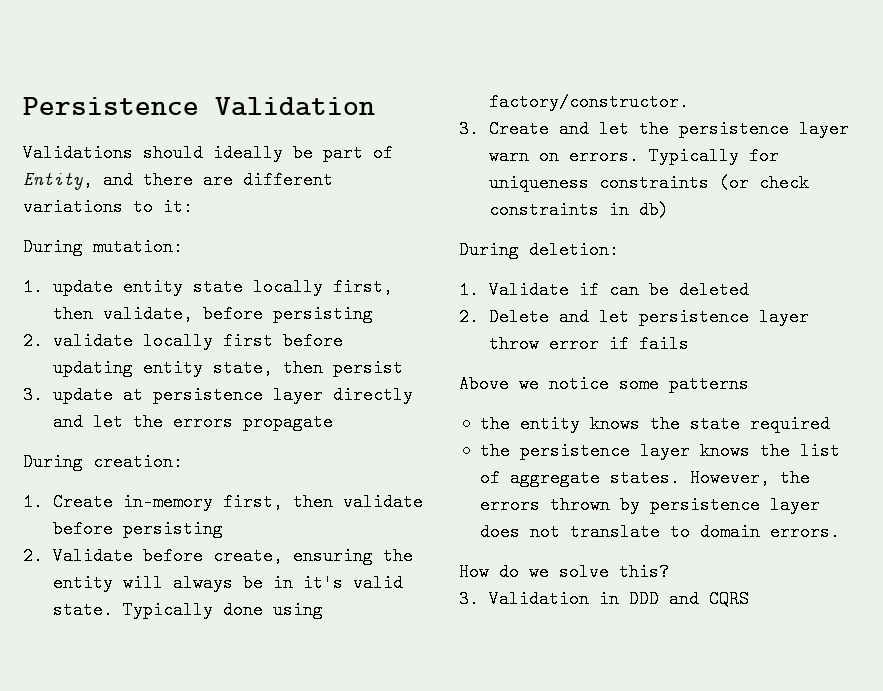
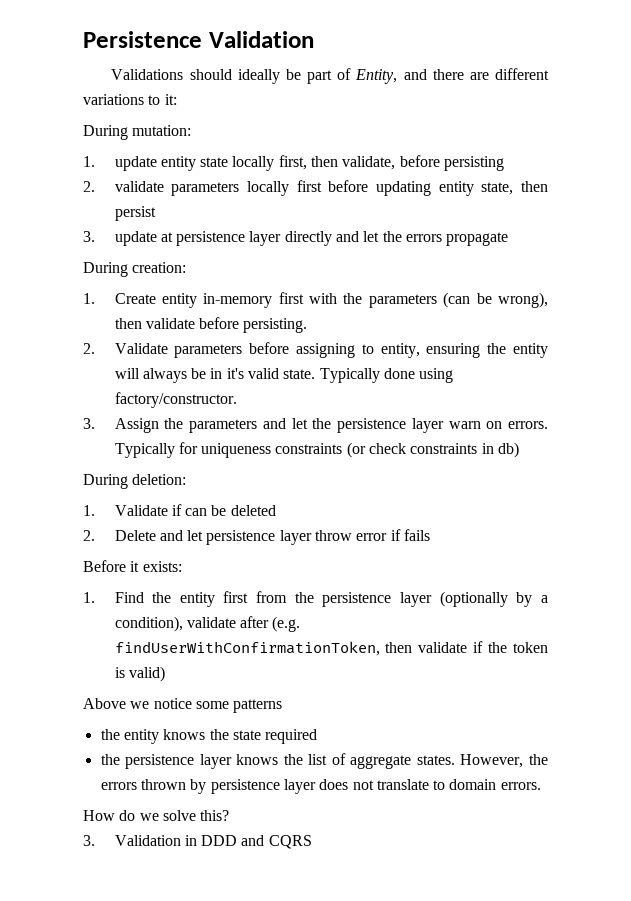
(133, 341) none -> [171,182,240,196] parameters
[122,493,283,511] in-memory first, -> [161,292,548,308] entity in-memory first with the parameters (can be wrong),
[122,520,223,538] persisting -> [243,318,308,333] persisting.
[142,547,283,565] before create, -> [174,342,420,358] parameters before assigning to entity,
[488,120,549,138] Create -> [114,418,258,433] Assign the parameters
(689, 344) none -> [83,560,182,572] [83,591,548,607] [114,616,301,632] [114,641,548,656] [114,666,165,682] // Before it exists: // 1. Find the entity first from the persistence layer (optionally by a condition), validate after (e.g. findUserWithConfirmationToken, then validate if the token is valid)

